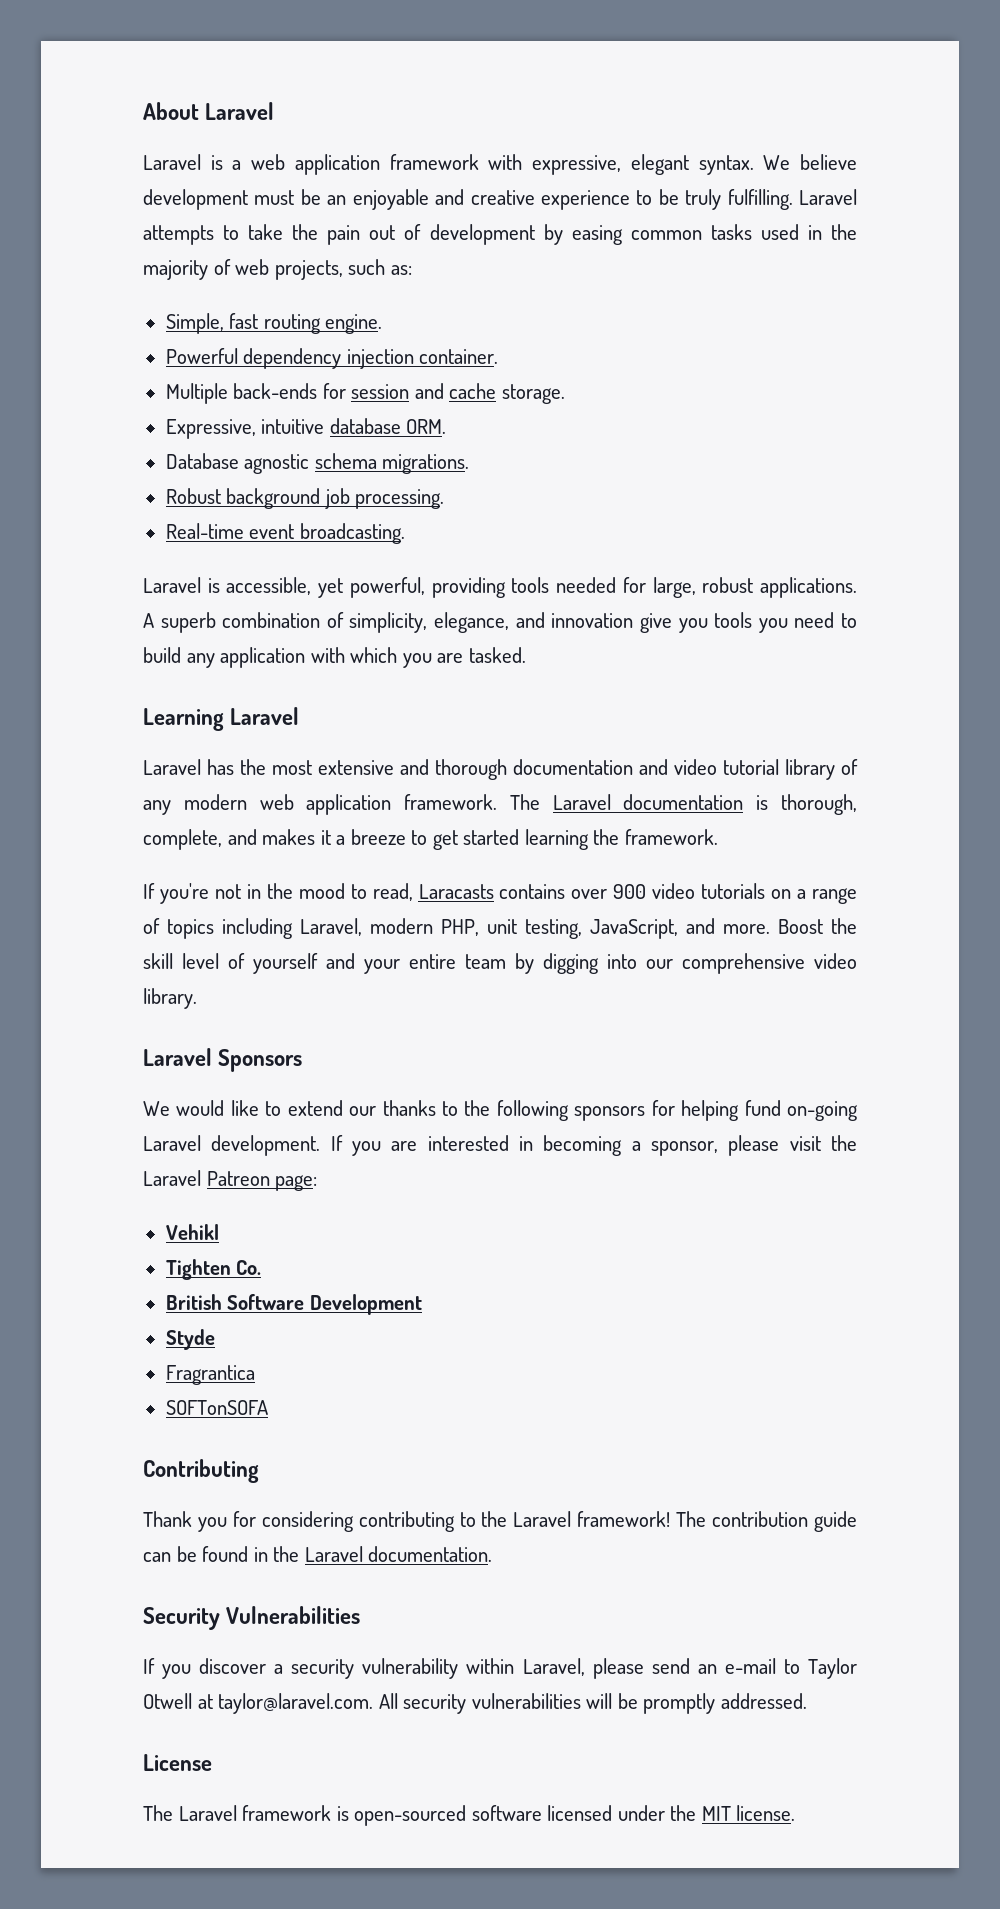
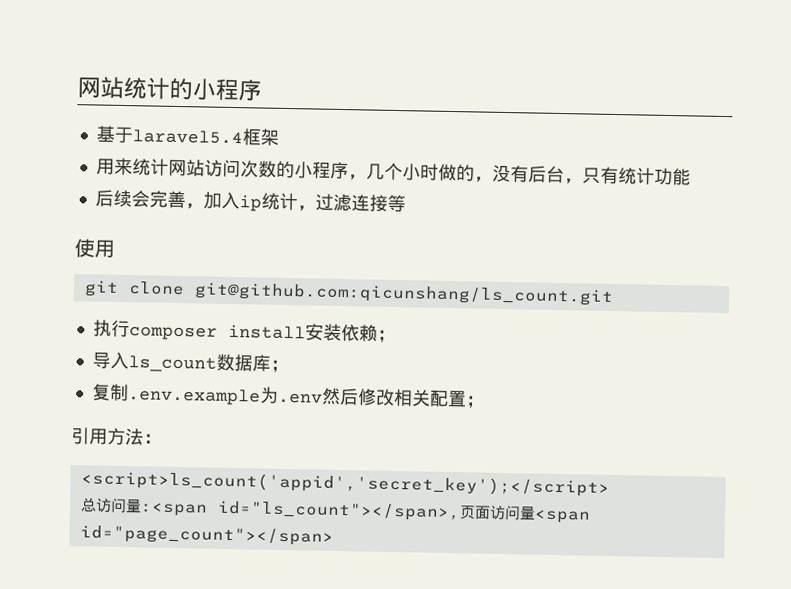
[143,102,275,120] [143,154,858,175] [143,189,857,210] [143,224,857,245] [143,259,412,280] [165,313,383,334] [165,348,499,369] [165,383,565,404] [165,418,447,439] [165,453,470,474] [165,488,445,509] [165,523,405,544] [143,577,858,598] [143,612,858,633] [143,647,526,668] [143,707,300,731] [143,759,858,780] [143,794,858,815] [143,829,718,850] [143,883,857,904] [143,918,857,939] [143,953,857,974] [143,988,197,1009] [143,1048,303,1072] [143,1100,859,1121] [143,1135,858,1156] [143,1170,318,1191] [165,1224,219,1240] [165,1259,262,1280] [165,1294,422,1315] [165,1329,215,1350] [165,1365,255,1385] [165,1400,269,1415] [143,1459,259,1483] [143,1511,857,1532] [143,1546,493,1562] [143,1606,361,1630] [143,1658,858,1679] [143,1693,807,1714] [143,1754,212,1771] [143,1805,796,1826] About Laravel // Laravel is a web application framework with expressive, elegant syntax. We believe development must be an enjoyable and creative experience to be truly fulfilling. Laravel attempts to take the pain out of development by easing common tasks used in the majority of web projects, such as: // Simple, fast routing engine. // Powerful dependency injection container. // Multiple back-ends for session and cache storage. // Expressive, intuitive database ORM. // Database agnostic schema migrations. // Robust background job processing. // Real-time event broadcasting. // Laravel is accessible, yet powerful, providing tools needed for large, robust applications. A superb combination of simplicity, elegance, and innovation give you tools you need to build any application with which you are tasked. // Learning Laravel // Laravel has the most extensive and thorough documentation and video tutorial library of any modern web application framework. The Laravel documentation is thorough, complete, and makes it a breeze to get started learning the framework. // If you're not in the mood to read, Laracasts contains over 900 video tutorials on a range of topics including Laravel, modern PHP, unit testing, JavaScript, and more. Boost the skill level of yourself and your entire team by digging into our comprehensive video library. // Laravel Sponsors // We would like to extend our thanks to the following sponsors for helping fund on-going Laravel development. If you are interested in becoming a sponsor, please visit the Laravel Patreon page: // Vehikl // Tighten Co. // British Software Development // Styde // Fragrantica // SOFTonSOFA // Contributing // Thank you for considering contributing to the Laravel framework! The contribution guide can be found in the Laravel documentation. // Security Vulnerabilities // If you discover a security vulnerability within Laravel, please send an e-mail to Taylor Otwell at taylor@laravel.com. All security vulnerabilities will be promptly addressed. // License // The Laravel framework is open-sourced software licensed under the MIT license. -> [77,76,262,102] [95,125,280,146] [95,157,691,186] [94,189,406,213] [74,238,115,258] [83,280,614,306] [92,319,396,344] [91,351,289,374] [91,383,485,409] [71,427,162,446] [80,470,610,497] [79,497,591,524] [79,525,334,546] 网站统计的小程序 // 基于laravel5.4框架 // 用来统计网站访问次数的小程序，几个小时做的，没有后台，只有统计功能 // 后续会完善，加入ip统计，过滤连接等 // 使用 // git clone git@github.com:qicunshang/ls_count.git // 执行composer install安装依赖； // 导入ls_count数据库； // 复制.env.example为.env然后修改相关配置； // 引用方法： // <script>ls_count('appid','secret_key');</script> // 总访问量:<span id="ls_count"></span>,页面访问量<span id="page_count"></span>

